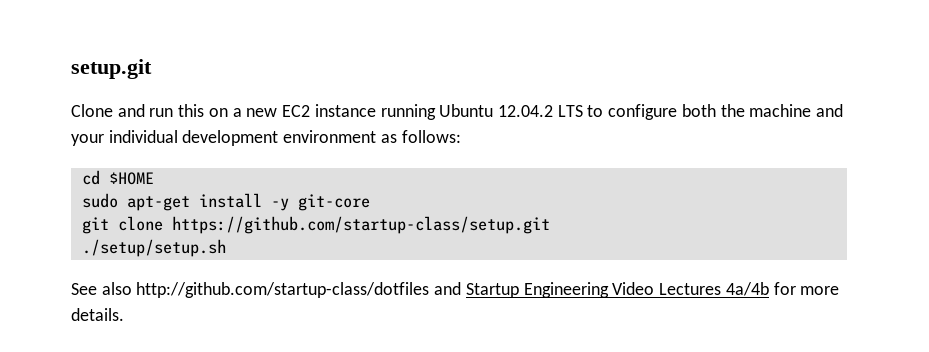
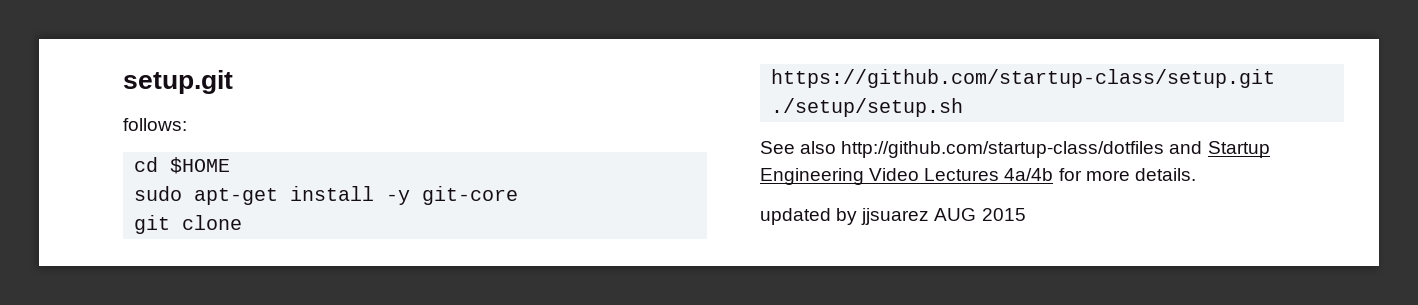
[71,104,844,120] [71,130,397,146] Clone and run this on a new EC2 instance running Ubuntu 12.04.2 LTS to configure both the machine and your individual development environment as -> (233, 82) none
(124, 314) none -> [760,208,1026,225] // updated by jjsuarez AUG 2015

